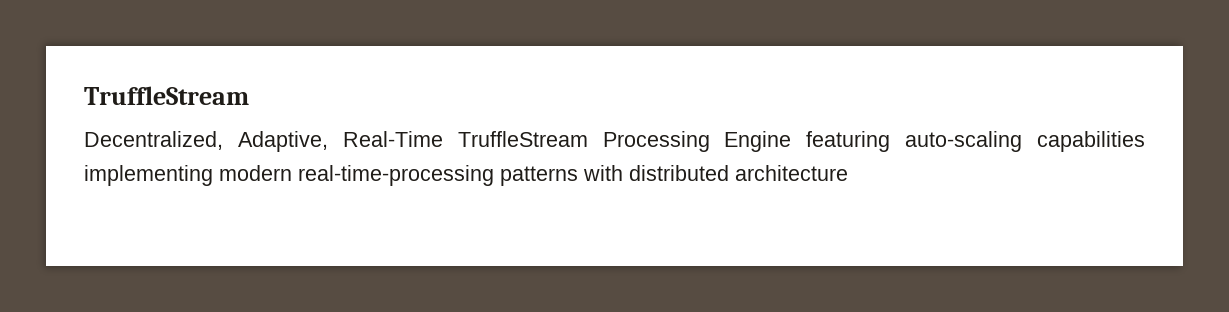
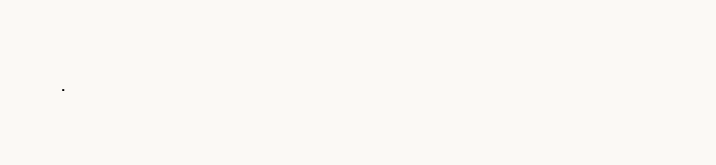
[84,86,249,105] [84,131,1145,152] [84,165,848,186] TruffleStream // Decentralized, Adaptive, Real-Time TruffleStream Processing Engine featuring auto-scaling capabilities implementing modern real-time-processing patterns with distributed architecture -> [61,89,65,91] .

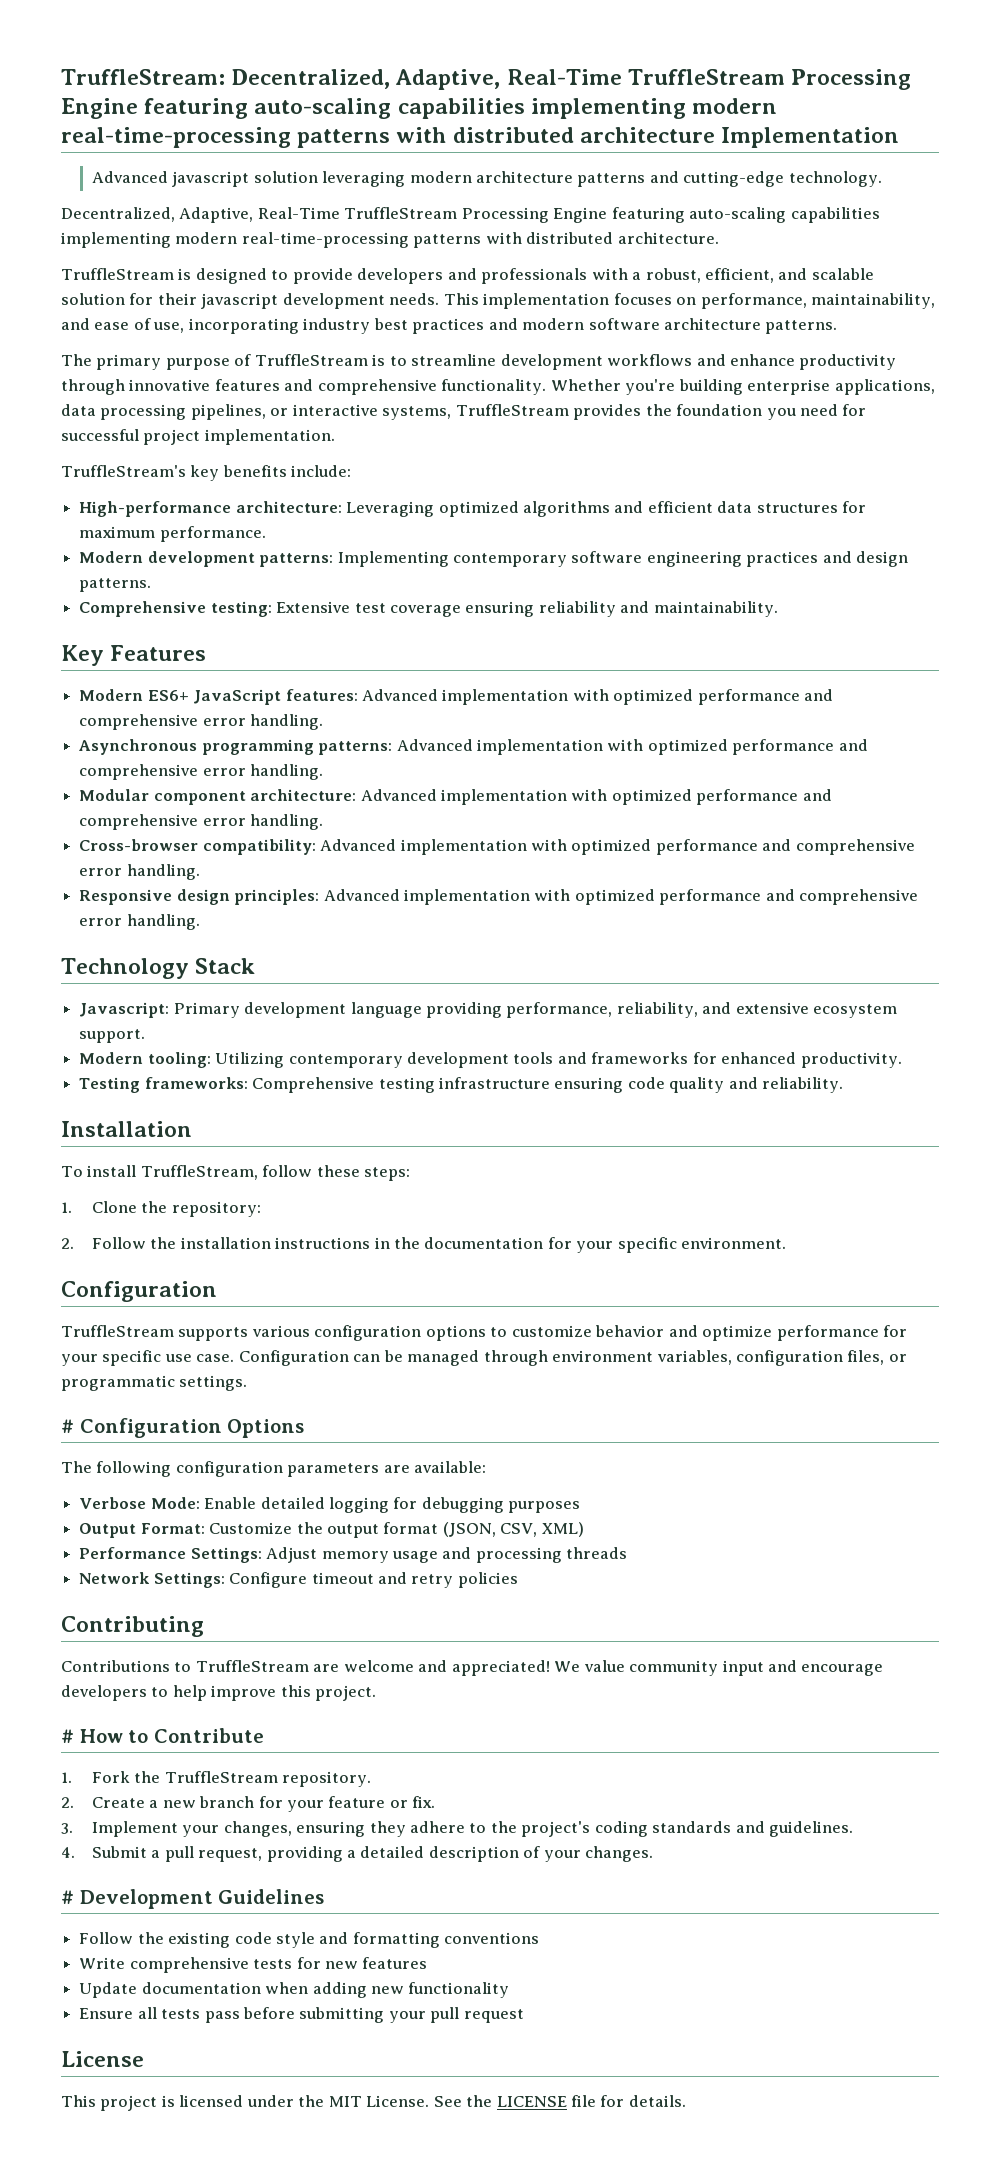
[61,89,65,91] . -> [61,69,912,90] [61,98,778,119] [61,127,900,148] [91,171,882,187] [61,207,880,223] [61,232,719,248] [61,268,874,284] [61,293,936,309] [61,318,838,334] [61,354,897,370] [61,379,935,395] [61,404,867,420] [61,429,335,445] [61,465,352,481] [79,501,867,517] [79,526,266,542] [79,551,909,567] [79,578,152,592] [79,601,778,617] [61,645,207,666] [79,689,834,705] [79,714,324,730] [79,739,868,755] [79,764,324,780] [79,789,832,805] [79,814,324,830] [79,839,915,855] [79,864,200,880] [79,889,919,905] [79,914,200,930] [61,958,256,979] [79,1002,898,1018] [79,1029,146,1043] [79,1052,902,1068] [79,1077,844,1093] [61,1121,192,1137] [61,1165,411,1181] [61,1201,261,1217] [61,1237,787,1253] [61,1281,217,1302] [61,1325,907,1341] [61,1350,907,1366] [61,1375,248,1391] [61,1418,305,1438] [61,1461,487,1477] [79,1497,581,1513] [79,1522,584,1538] [79,1547,628,1563] [79,1572,518,1588] [61,1616,204,1637] [61,1660,884,1676] [61,1685,377,1701] [61,1728,264,1743] [61,1771,372,1787] [61,1796,436,1812] [61,1821,854,1837] [61,1846,654,1862] [61,1889,325,1909] [79,1932,540,1948] [79,1957,428,1973] [79,1982,510,1998] [79,2007,524,2023] [61,2051,144,2067] [61,2095,686,2111] TruffleStream: Decentralized, Adaptive, Real-Time TruffleStream Processing Engine featuring auto-scaling capabilities implementing modern real-time-processing patterns with distributed architecture Implementation // Advanced javascript solution leveraging modern architecture patterns and cutting-edge technology. // Decentralized, Adaptive, Real-Time TruffleStream Processing Engine featuring auto-scaling capabilities implementing modern real-time-processing patterns with distributed architecture. // TruffleStream is designed to provide developers and professionals with a robust, efficient, and scalable solution for their javascript development needs. This implementation focuses on performance, maintainability, and ease of use, incorporating industry best practices and modern software architecture patterns. // The primary purpose of TruffleStream is to streamline development workflows and enhance productivity through innovative features and comprehensive functionality. Whether you're building enterprise applications, data processing pipelines, or interactive systems, TruffleStream provides the foundation you need for successful project implementation. // TruffleStream's key benefits include: // High-performance architecture: Leveraging optimized algorithms and efficient data structures for maximum performance. // Modern development patterns: Implementing contemporary software engineering practices and design patterns. // Comprehensive testing: Extensive test coverage ensuring reliability and maintainability. // Key Features // Modern ES6+ JavaScript features: Advanced implementation with optimized performance and comprehensive error handling. // Asynchronous programming patterns: Advanced implementation with optimized performance and comprehensive error handling. // Modular component architecture: Advanced implementation with optimized performance and comprehensive error handling. // Cross-browser compatibility: Advanced implementation with optimized performance and comprehensive error handling. // Responsive design principles: Advanced implementation with optimized performance and comprehensive error handling. // Technology Stack // Javascript: Primary development language providing performance, reliability, and extensive ecosystem support. // Modern tooling: Utilizing contemporary development tools and frameworks for enhanced productivity. // Testing frameworks: Comprehensive testing infrastructure ensuring code quality and reliability. // Installation // To install TruffleStream, follow these steps: // 1. Clone the repository: // 2. Follow the installation instructions in the documentation for your specific environment. // Configuration // TruffleStream supports various configuration options to customize behavior and optimize performance for your specific use case. Configuration can be managed through environment variables, configuration files, or programmatic settings. // # Configuration Options // The following configuration parameters are available: // Verbose Mode: Enable detailed logging for debugging purposes // Output Format: Customize the output format (JSON, CSV, XML) // Performance Settings: Adjust memory usage and processing threads // Network Settings: Configure timeout and retry policies // Contributing // Contributions to TruffleStream are welcome and appreciated! We value community input and encourage developers to help improve this project. // # How to Contribute // 1. Fork the TruffleStream repository. // 2. Create a new branch for your feature or fix. // 3. Implement your changes, ensuring they adhere to the project's coding standards and guidelines. // 4. Submit a pull request, providing a detailed description of your changes. // # Development Guidelines // Follow the existing code style and formatting conventions // Write comprehensive tests for new features // Update documentation when adding new functionality // Ensure all tests pass before submitting your pull request // License // This project is licensed under the MIT License. See the LICENSE file for details.

